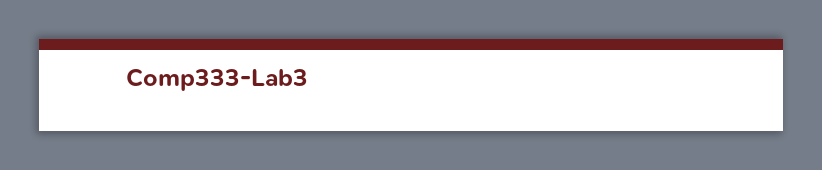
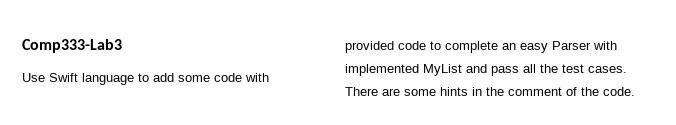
(308, 79) none -> [22,73,269,85] [345,41,617,53] [345,64,627,76] [345,87,635,96] // Use Swift language to add some code with provided code to complete an easy Parser with implemented MyList and pass all the test cases. There are some hints in the comment of the code.

